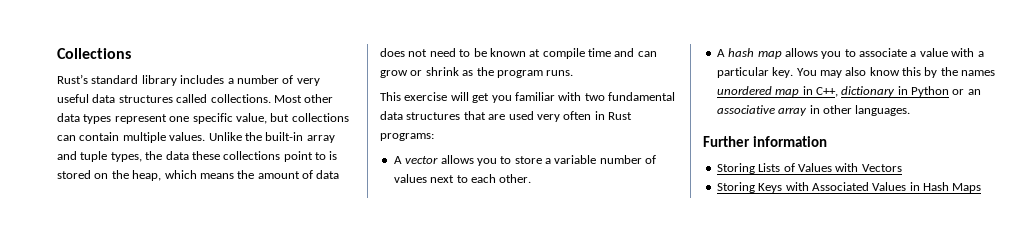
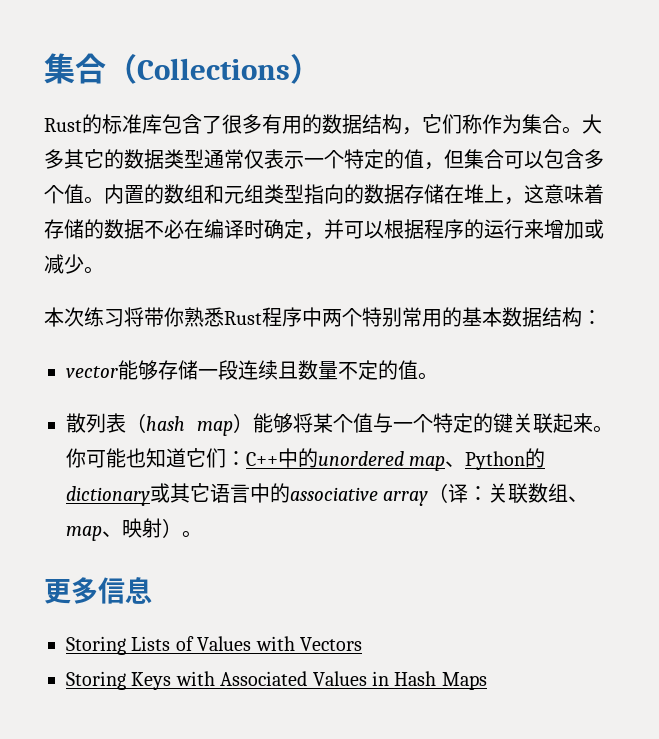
(57, 53) none -> [44,53,137,84] 集合（
[57,74,320,86] [57,94,334,103] [57,113,349,124] [57,132,335,143] [57,151,338,162] [57,170,340,181] [380,48,657,59] [380,67,574,78] [380,92,675,103] [380,111,632,122] [380,133,434,141] [393,155,657,166] [393,174,532,183] [716,48,984,59] [716,67,996,78] [716,86,981,97] [716,105,911,116] [703,136,827,147] // Rust’s standard library includes a number of very useful data structures called collections. Most other data types represent one specific value, but collections can contain multiple values. Unlike the built-in array and tuple types, the data these collections point to is stored on the heap, which means the amount of data does not need to be known at compile time and can grow or shrink as the program runs. // This exercise will get you familiar with two fundamental data structures that are used very often in Rust programs: // A vector allows you to store a variable number of values next to each other. // A hash map allows you to associate a value with a particular key. You may also know this by the names unordered map in C++, dictionary in Python or an associative array in other languages. // Further information -> [290,54,321,84] [44,114,602,135] [44,149,604,170] [44,184,604,205] [44,219,604,240] [44,254,104,274] [44,307,602,327] [66,360,438,380] [66,413,613,436] [66,448,546,471] [66,483,589,506] [66,518,202,541] [44,577,152,604] ） // Rust的标准库包含了很多有用的数据结构，它们称作为集合。大多其它的数据类型通常仅表示一个特定的值，但集合可以包含多个值。内置的数组和元组类型指向的数据存储在堆上，这意味着存储的数据不必在编译时确定，并可以根据程序的运行来增加或减少。 // 本次练习将带你熟悉Rust程序中两个特别常用的基本数据结构： // vector能够存储一段连续且数量不定的值。 // 散列表（hash map）能够将某个值与一个特定的键关联起来。你可能也知道它们：C++中的unordered map、Python的dictionary或其它语言中的associative array（译：关联数组、map、映射）。 // 更多信息

